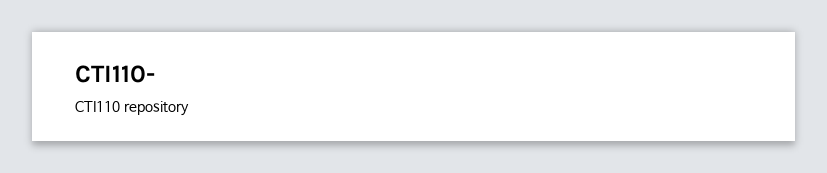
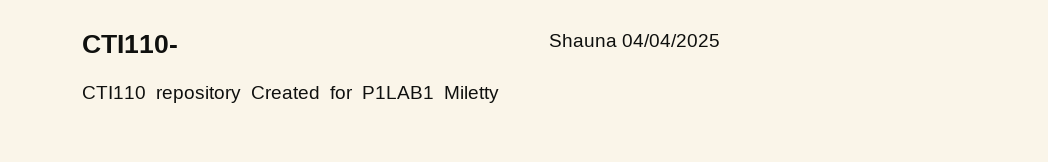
(189, 108) none -> [251,86,499,103] [549,34,721,47] Created for P1LAB1 Miletty Shauna 04/04/2025

